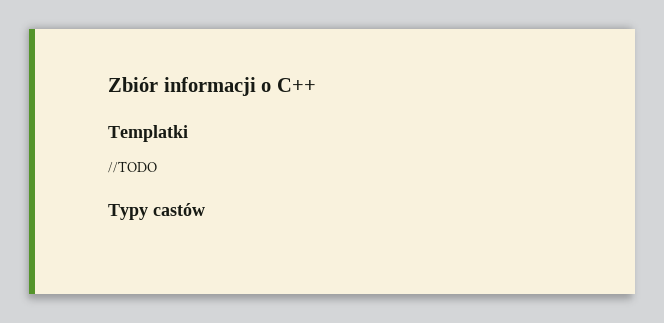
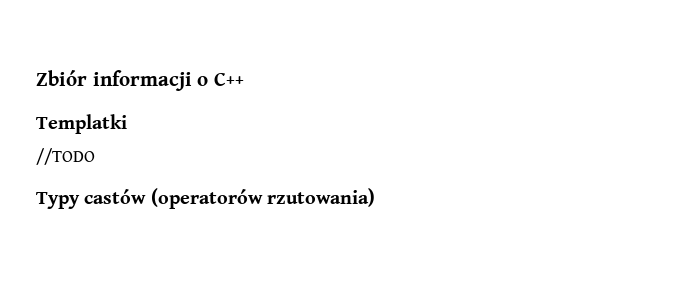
(205, 209) none -> [150,188,375,209] (operatorów rzutowania)

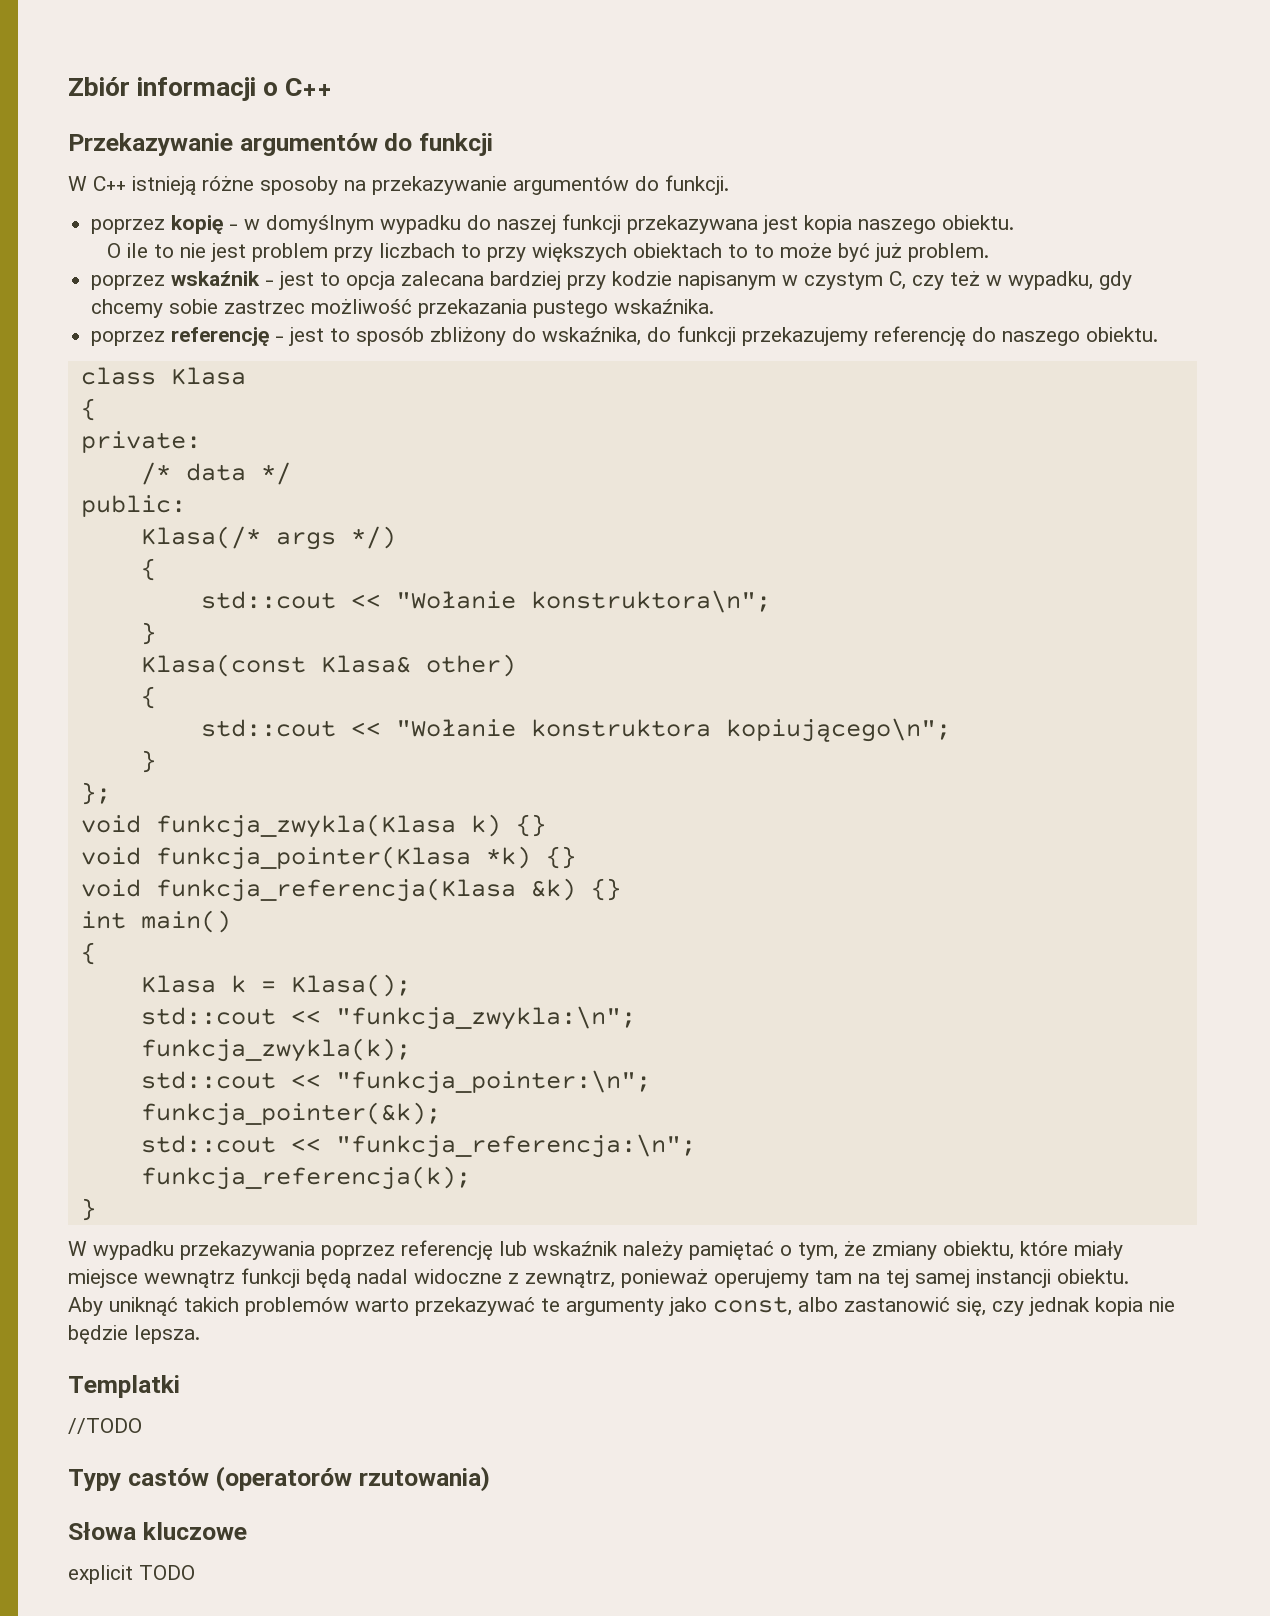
(244, 79) none -> [68,133,493,156] [68,175,729,195] [91,214,1015,234] [106,243,989,262] [91,271,1133,290] [91,299,715,318] [91,326,1159,346] [80,367,246,385] [80,398,96,421] [80,431,201,453] [140,462,291,485] [80,495,186,517] [140,526,396,550] [140,558,156,581] [200,590,771,613] [140,622,156,645] [140,654,516,677] [140,686,156,709] [200,718,951,742] [140,750,156,773] [80,782,111,805] [80,814,546,838] [80,846,576,870] [80,878,621,902] [80,910,231,933] [80,942,96,965] [140,974,411,997] [140,1006,636,1030] [140,1038,411,1062] [140,1070,651,1094] [140,1102,441,1126] [140,1134,696,1158] [140,1166,471,1190] [80,1198,96,1221] [68,1240,1123,1260] [68,1268,1129,1288] [68,1296,1175,1316] [68,1325,200,1344] // Przekazywanie argumentów do funkcji // W C++ istnieją różne sposoby na przekazywanie argumentów do funkcji. // poprzez kopię - w domyślnym wypadku do naszej funkcji przekazywana jest kopia naszego obiektu. // O ile to nie jest problem przy liczbach to przy większych obiektach to to może być już problem. // poprzez wskaźnik - jest to opcja zalecana bardziej przy kodzie napisanym w czystym C, czy też w wypadku, gdy chcemy sobie zastrzec możliwość przekazania pustego wskaźnika. // poprzez referencję - jest to sposób zbliżony do wskaźnika, do funkcji przekazujemy referencję do naszego obiektu. // class Klasa // { // private: // /* data */ // public: // Klasa(/* args */) // { // std::cout << "Wołanie konstruktora\n"; // } // Klasa(const Klasa& other) // { // std::cout << "Wołanie konstruktora kopiującego\n"; // } // }; // void funkcja_zwykla(Klasa k) {} // void funkcja_pointer(Klasa *k) {} // void funkcja_referencja(Klasa &k) {} // int main() // { // Klasa k = Klasa(); // std::cout << "funkcja_zwykla:\n"; // funkcja_zwykla(k); // std::cout << "funkcja_pointer:\n"; // funkcja_pointer(&k); // std::cout << "funkcja_referencja:\n"; // funkcja_referencja(k); // } // W wypadku przekazywania poprzez referencję lub wskaźnik należy pamiętać o tym, że zmiany obiektu, które miały miejsce wewnątrz funkcji będą nadal widoczne z zewnątrz, ponieważ operujemy tam na tej samej instancji obiektu. // Aby uniknąć takich problemów warto przekazywać te argumenty jako const, albo zastanowić się, czy jednak kopia nie będzie lepsza.
(375, 197) none -> [68,1522,247,1540] [68,1565,195,1584] // Słowa kluczowe // explicit TODO

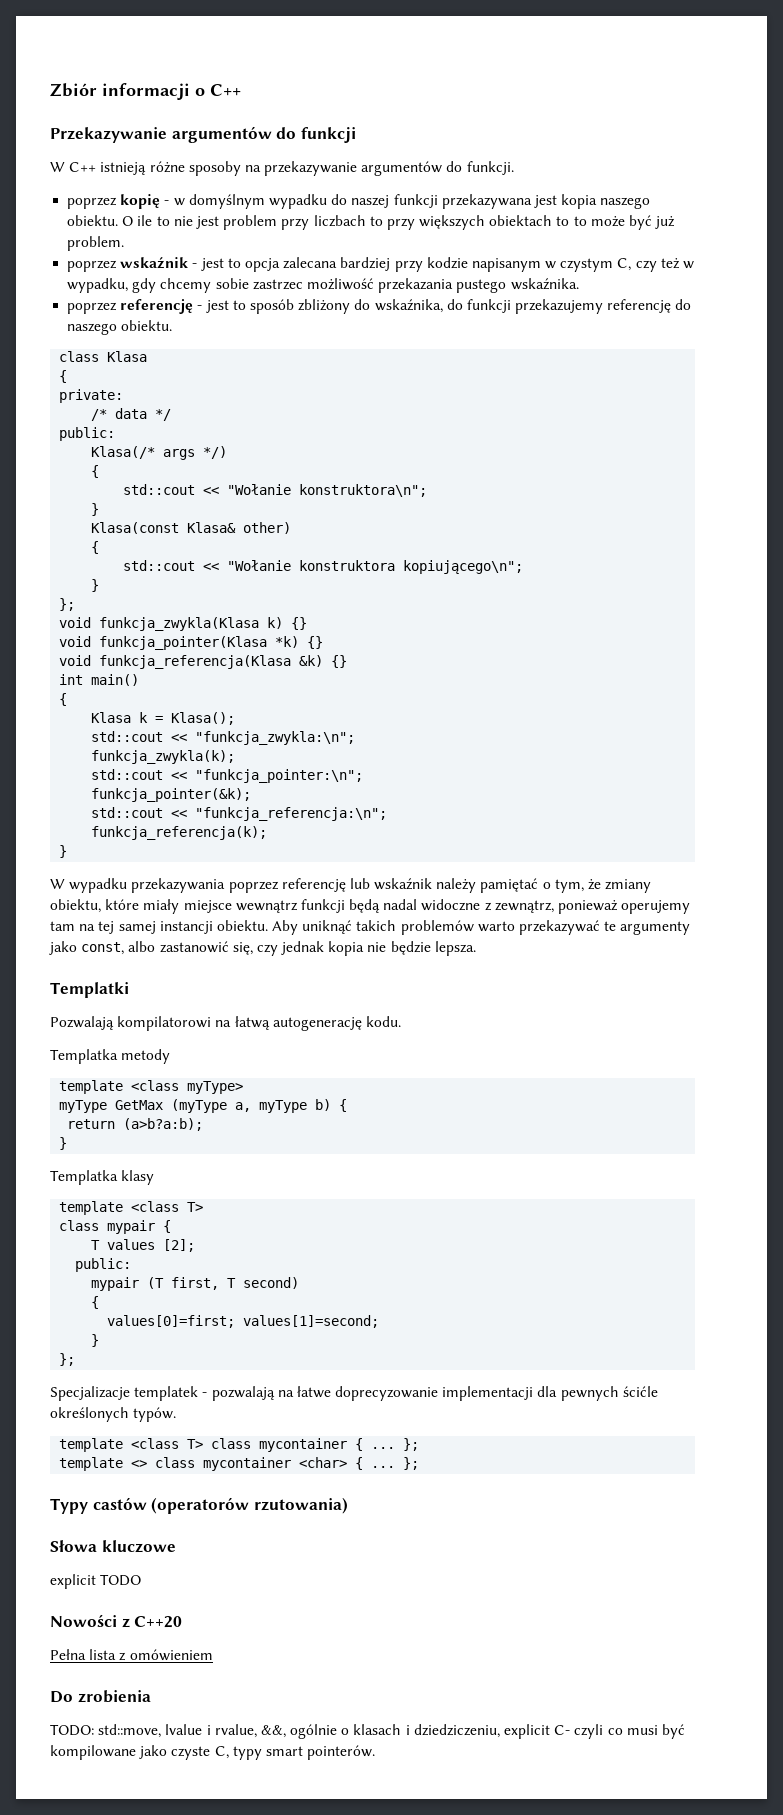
(1015, 222) // -> (119, 220) none
(1129, 1276) // -> (268, 925) none
[68,1418,142,1434] //TODO -> [50,1016,401,1031] [50,1049,171,1064] [59,1080,244,1094] [59,1099,348,1113] [67,1118,204,1131] [59,1137,68,1150] [50,1170,155,1185] [59,1201,204,1215] [59,1220,172,1234] [91,1239,196,1252] [75,1258,132,1272] [91,1277,300,1291] [91,1296,100,1309] [107,1315,380,1328] [91,1334,100,1347] [59,1353,76,1366] [50,1386,658,1401] [50,1407,177,1422] [59,1438,420,1452] [59,1457,420,1471] Pozwalają kompilatorowi na łatwą autogenerację kodu. // Templatka metody // template <class myType> // myType GetMax (myType a, myType b) { // return (a>b?a:b); // } // Templatka klasy // template <class T> // class mypair { // T values [2]; // public: // mypair (T first, T second) // { // values[0]=first; values[1]=second; // } // }; // Specjalizacje templatek - pozwalają na łatwe doprecyzowanie implementacji dla pewnych ścićle określonych typów. // template <class T> class mycontainer { ... }; // template <> class mycontainer <char> { ... };
(195, 1572) none -> [50,1614,183,1628] [50,1649,213,1661] [50,1690,151,1703] [50,1724,685,1739] [50,1745,376,1760] // Nowości z C++20 // Pełna lista z omówieniem // Do zrobienia // TODO: std::move, lvalue i rvalue, &&, ogólnie o klasach i dziedziczeniu, explicit C- czyli co musi być kompilowane jako czyste C, typy smart pointerów.

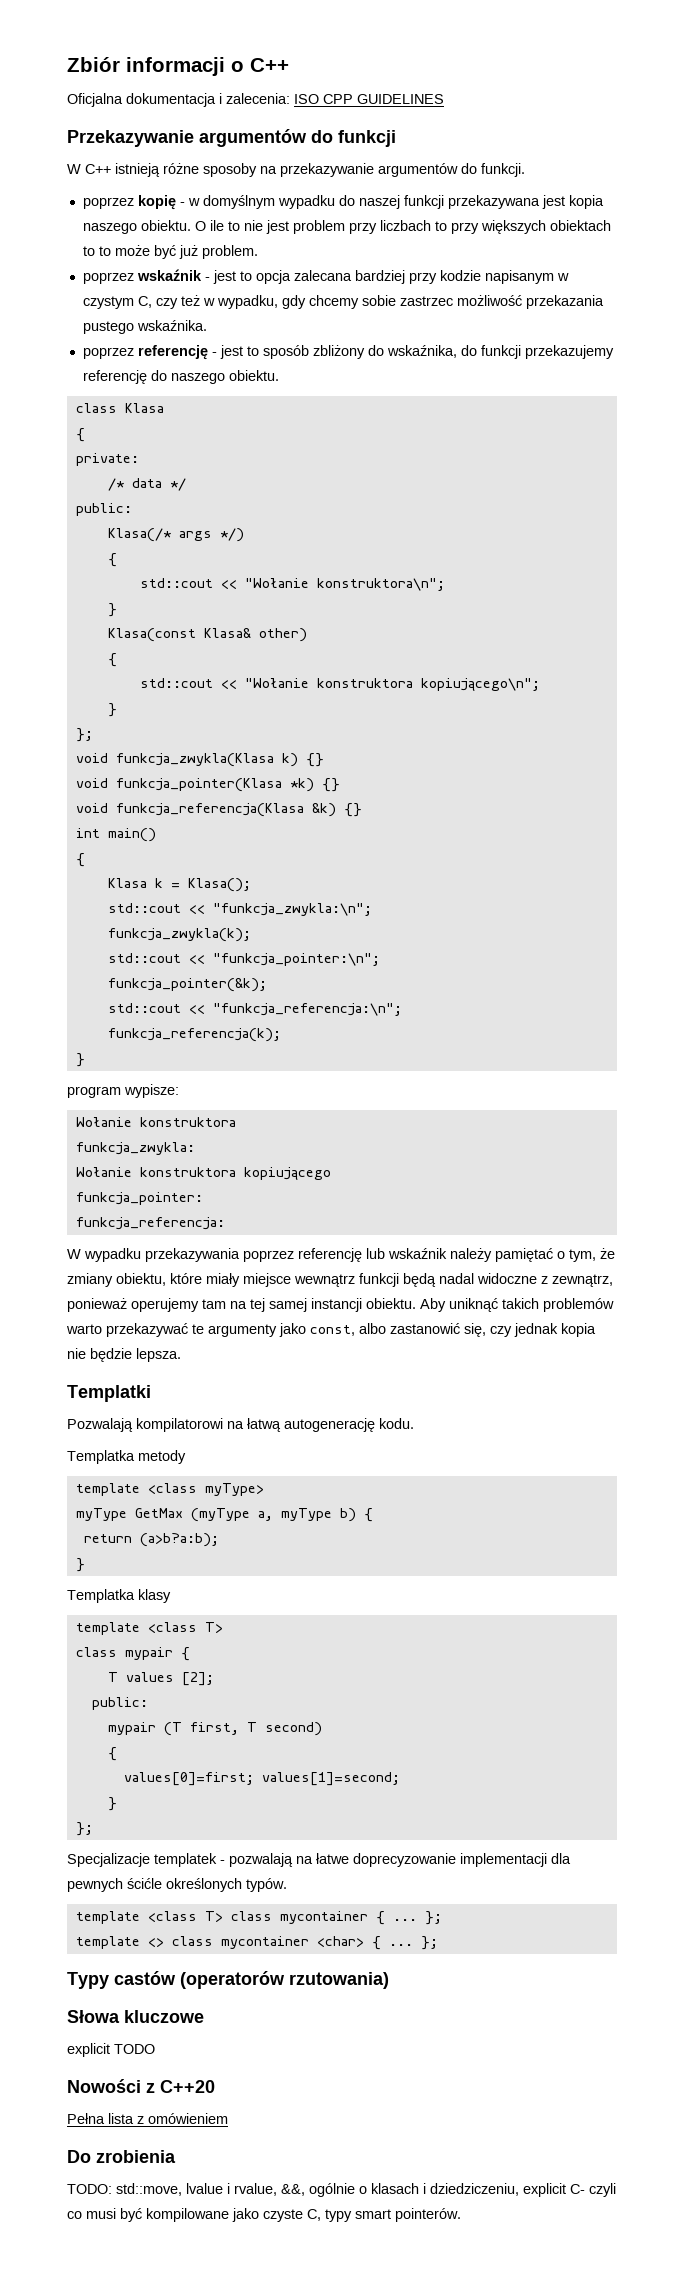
(241, 90) none -> [67,93,444,107] // Oficjalna dokumentacja i zalecenia: ISO CPP GUIDELINES
(68, 851) none -> [67,1084,179,1098] [75,1117,236,1127] [75,1142,195,1155] [75,1167,331,1181] [75,1192,203,1205] [75,1217,225,1230] // program wypisze: // Wołanie konstruktora // funkcja_zwykla: // Wołanie konstruktora kopiującego // funkcja_pointer: // funkcja_referencja:

